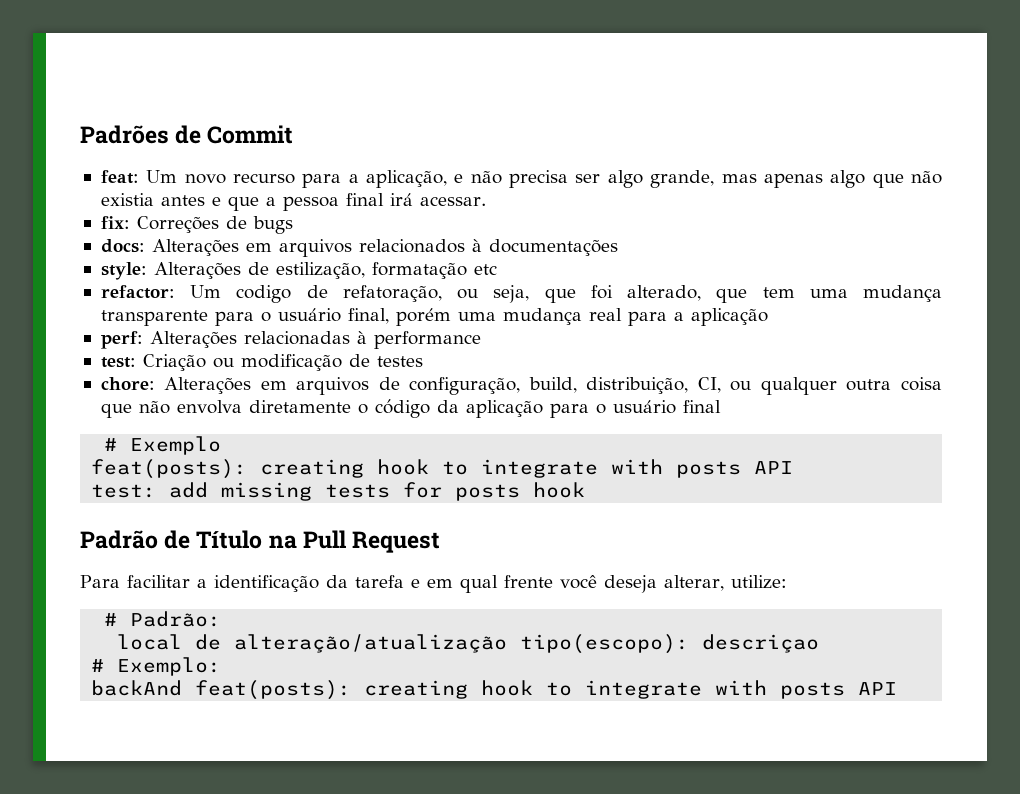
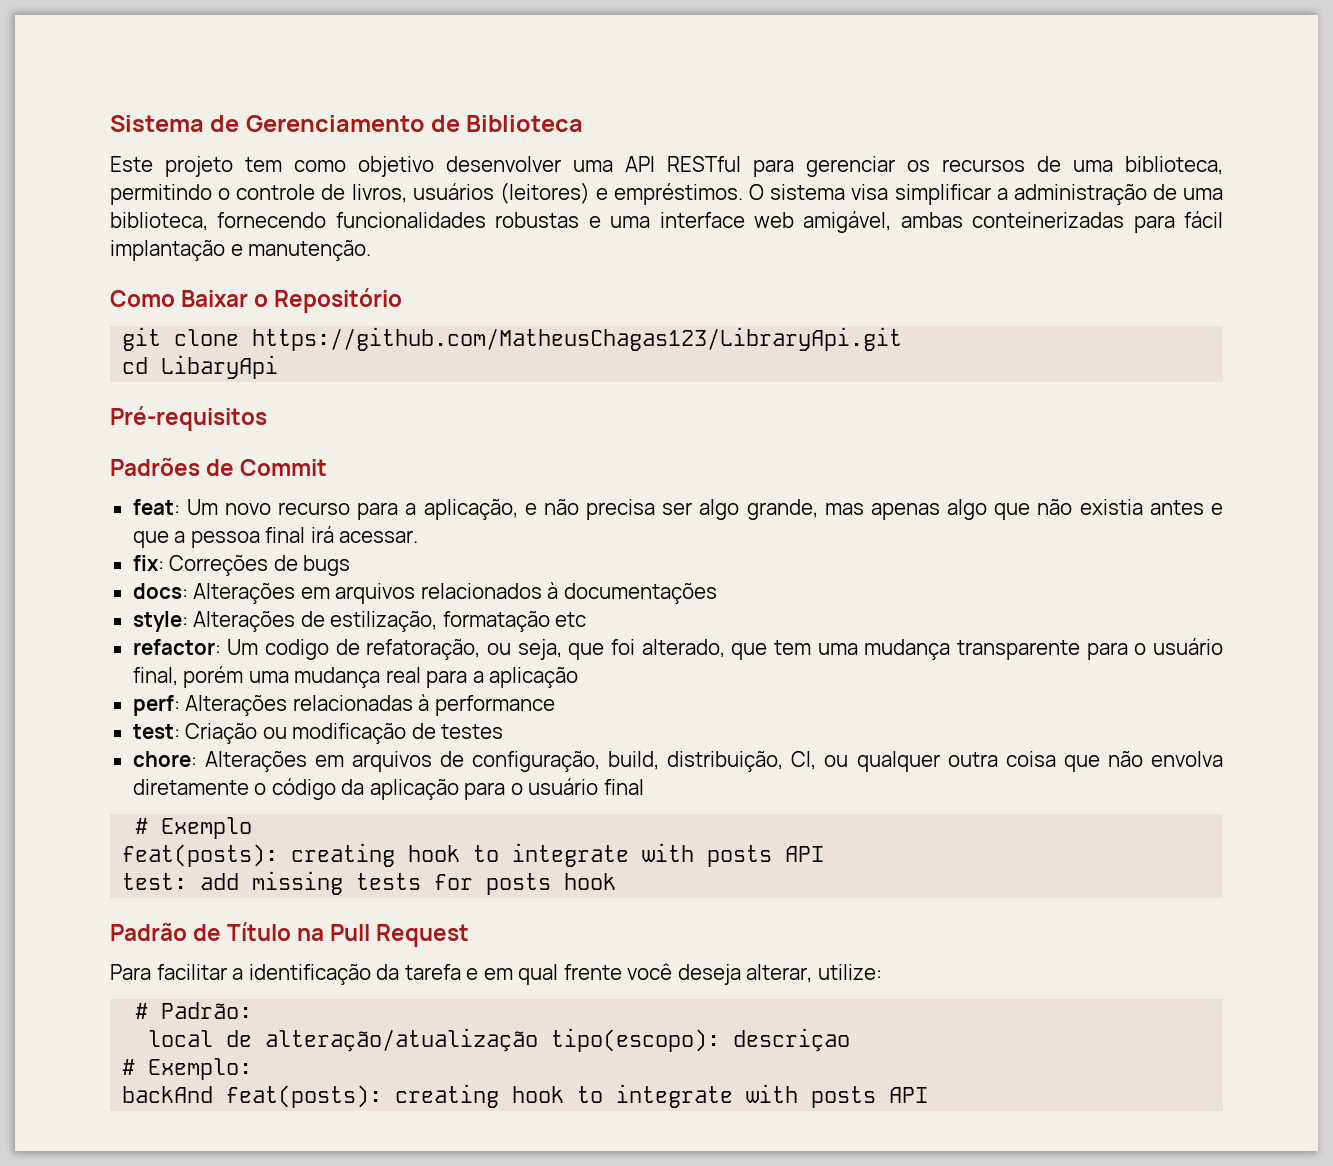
(80, 134) none -> [110,115,584,132] [110,156,1223,177] [110,182,1223,205] [110,211,1223,233] [110,240,372,261] [110,288,403,313] [122,327,903,351] [122,355,279,379] [110,406,267,431] Sistema de Gerenciamento de Biblioteca // Este projeto tem como objetivo desenvolver uma API RESTful para gerenciar os recursos de uma biblioteca, permitindo o controle de livros, usuários (leitores) e empréstimos. O sistema visa simplificar a administração de uma biblioteca, fornecendo funcionalidades robustas e uma interface web amigável, ambas conteinerizadas para fácil implantação e manutenção. // Como Baixar o Repositório // git clone https://github.com/MatheusChagas123/LibraryApi.git // cd LibaryApi // Pré-requisitos //

